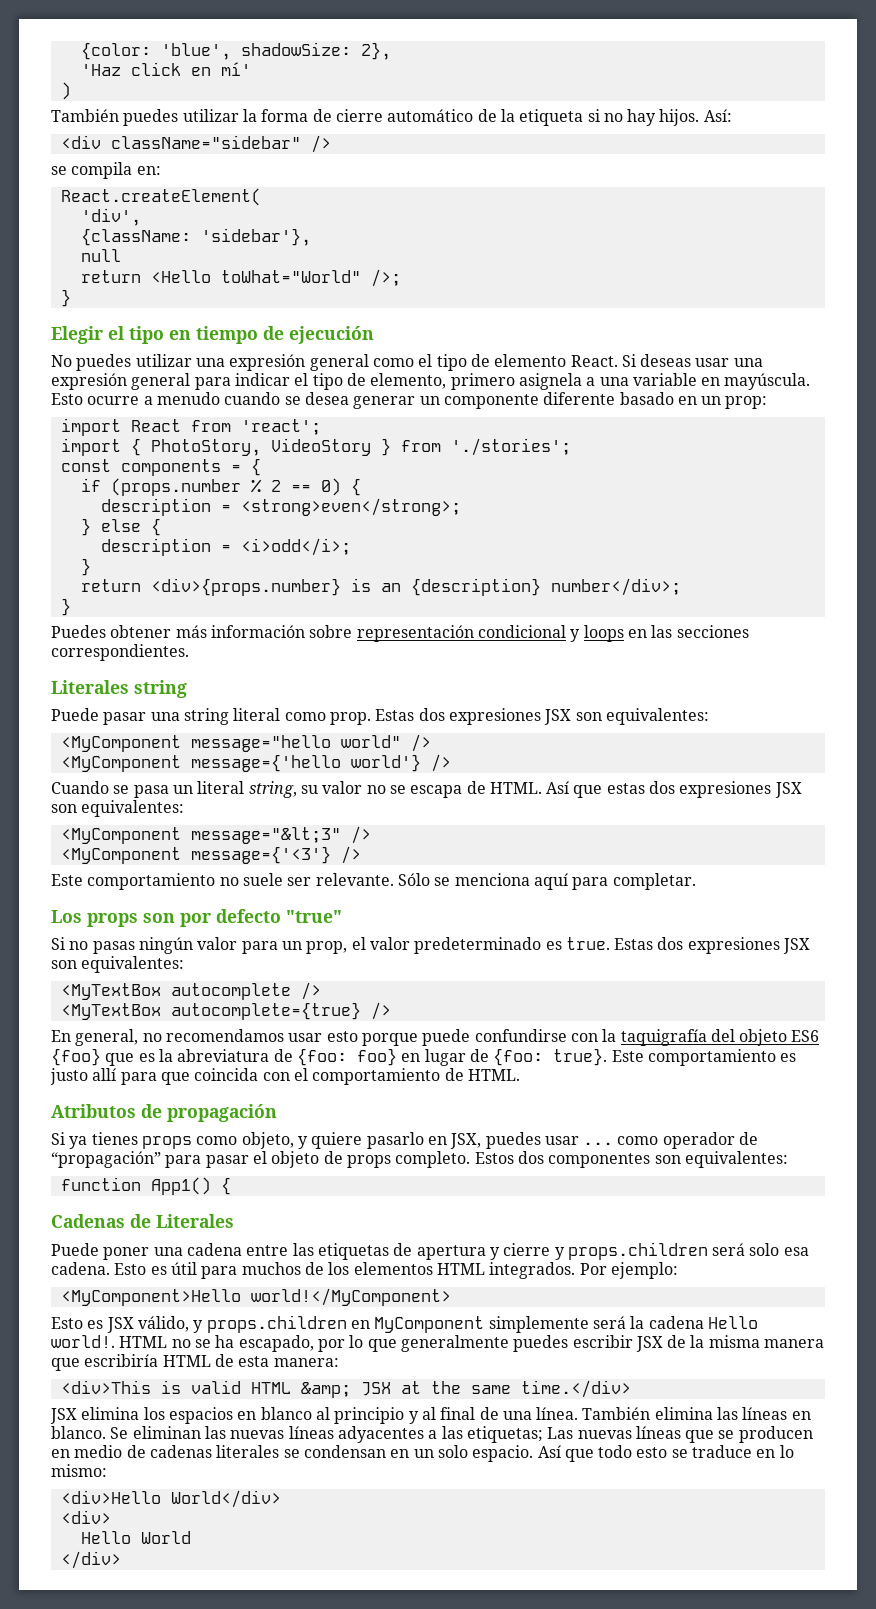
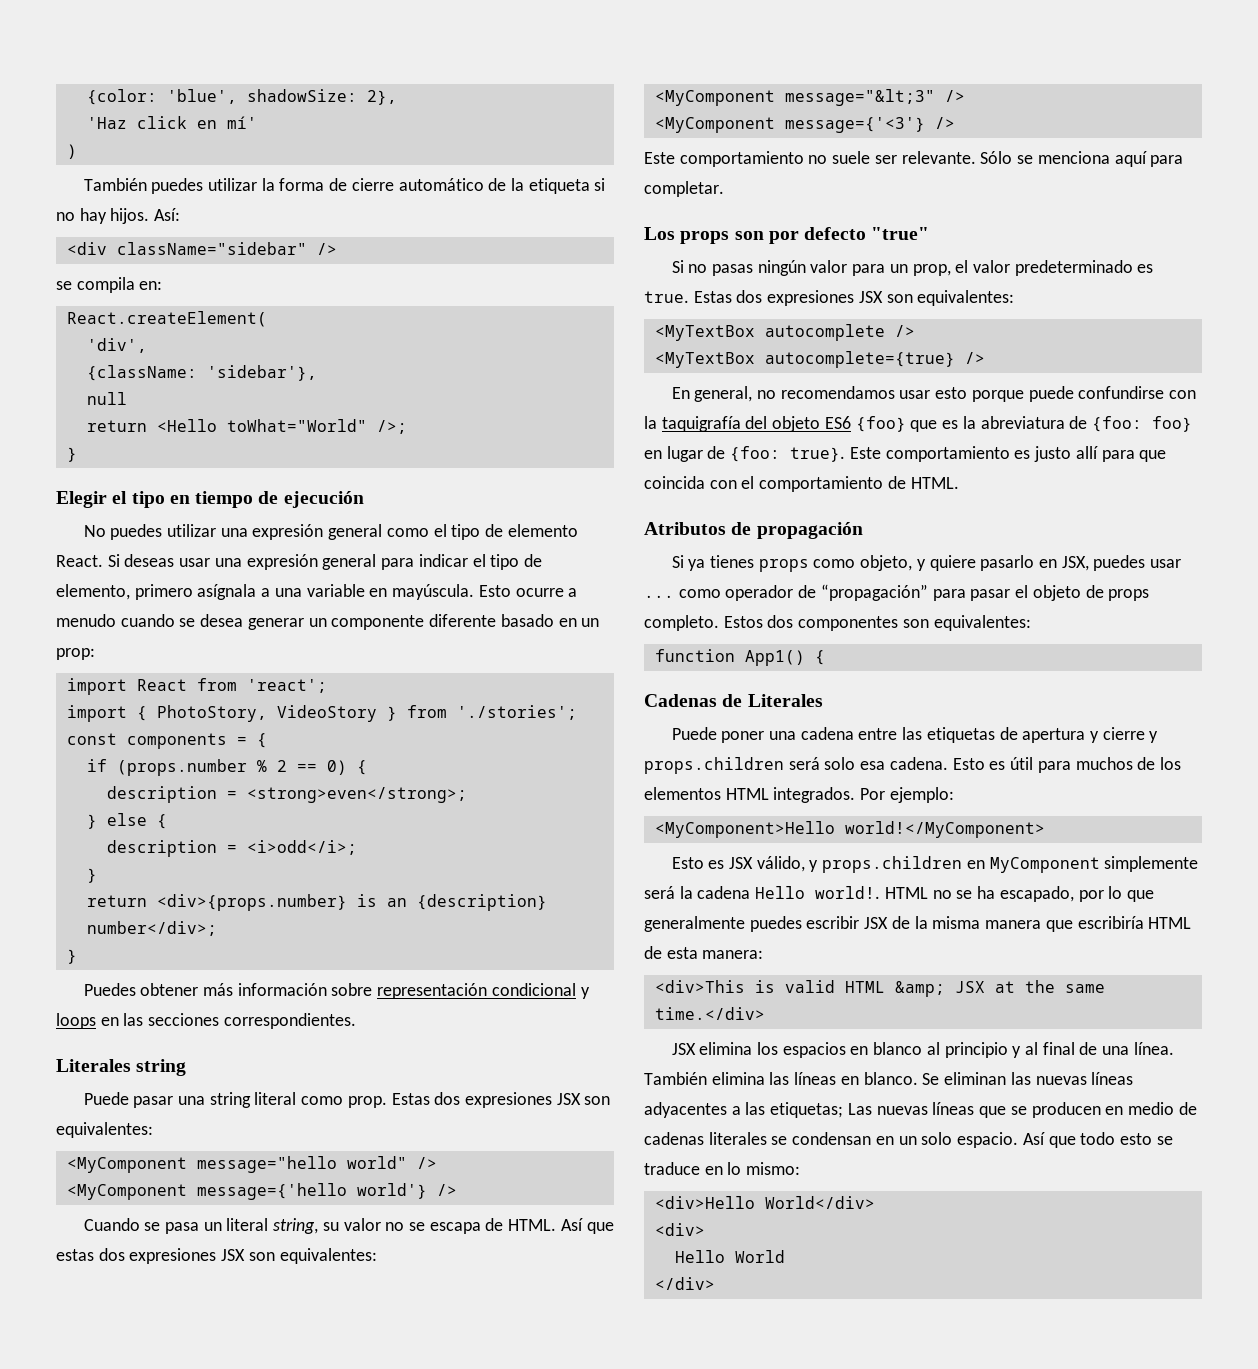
[518,373,582,390] asignela -> [197,584,257,600] asígnala

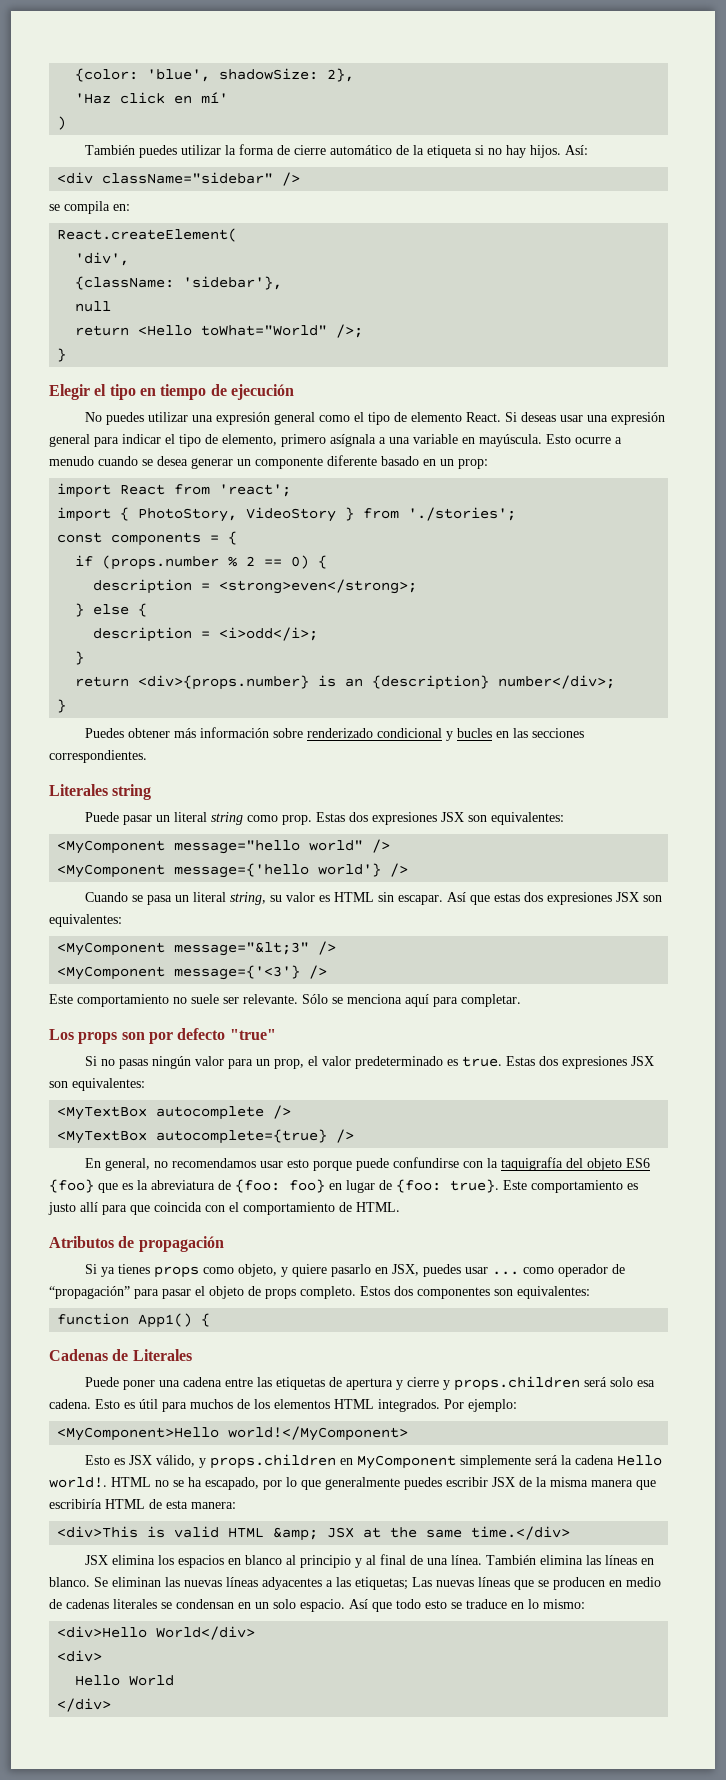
[377,983,488,999] representación -> [306,728,373,738] renderizado
[56,1013,96,1029] loops -> [456,728,492,738] bucles
[177,1092,297,1108] una string literal -> [155,812,243,825] un literal string
[385,1218,557,1234] no se escapa de HTML. -> [318,892,443,905] es HTML sin escapar.

